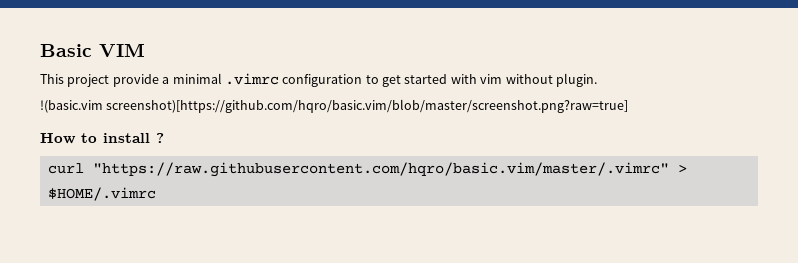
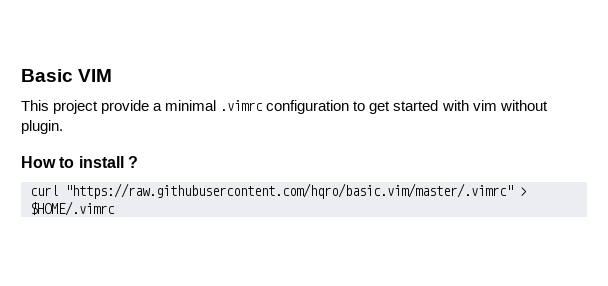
[40,99,629,113] // !(basic.vim screenshot)[https://github.com/hqro/basic.vim/blob/master/screenshot.png?raw=true] -> (63, 127) none

